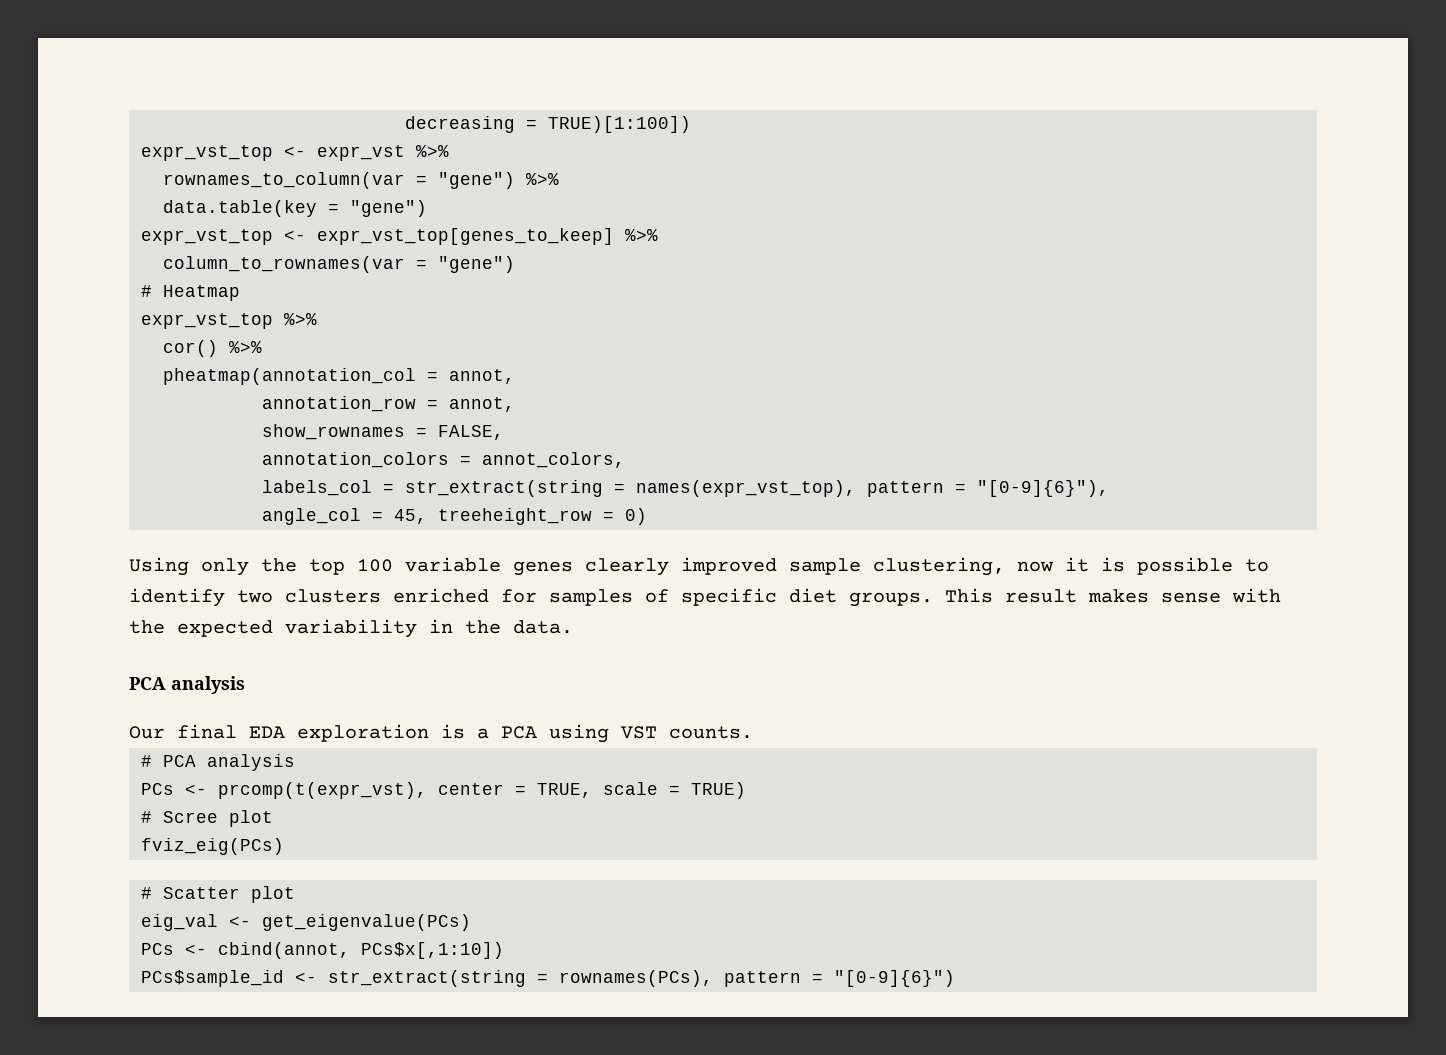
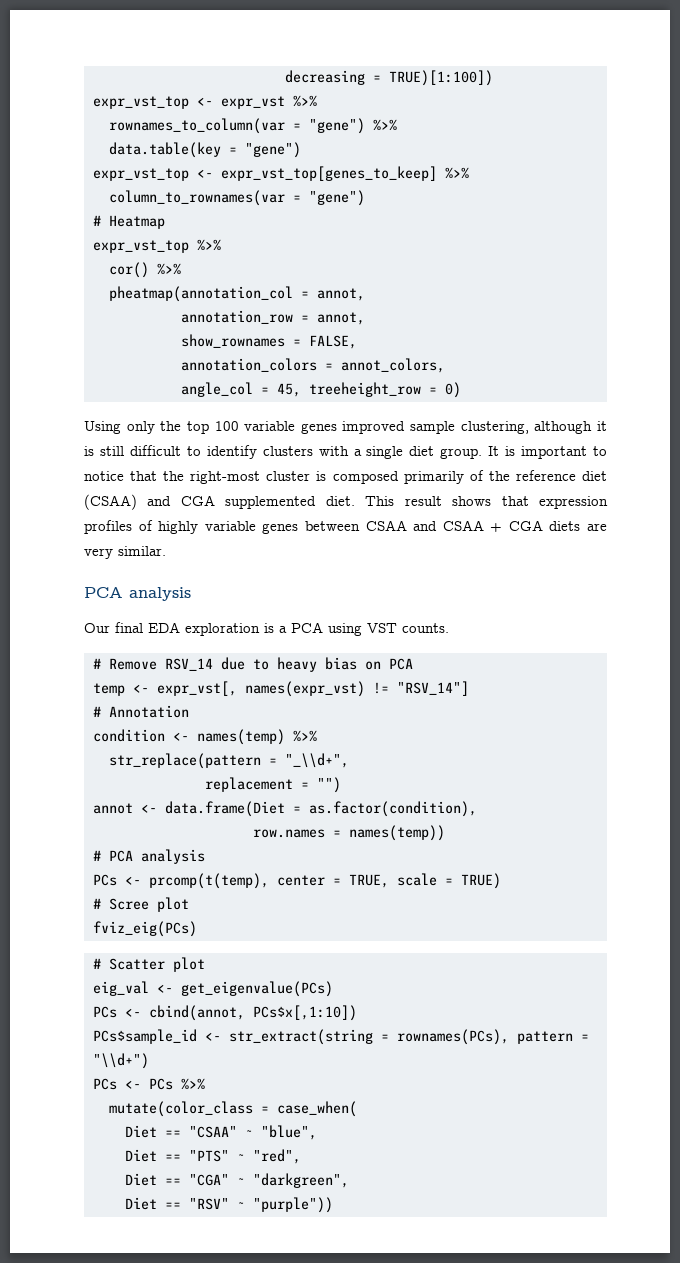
[262,480,1109,497] // labels_col = str_extract(string = names(expr_vst_top), pattern = "[0-9]{6}"), -> (445, 365) none
[585,558,669,576] clearly -> (337, 428) none
[1017,561,1054,572] now -> [534,421,593,434] although
[1137,557,1269,575] [129,588,1281,607] [129,619,573,638] possible to identify two clusters enriched for samples of specific diet groups. This result makes sense with the expected variability in the data. -> [99,445,608,459] [84,470,607,484] [84,494,609,510] [84,520,607,534] [84,546,166,559] still difficult to identify clusters with a single diet group. It is important to notice that the right-most cluster is composed primarily of the reference diet (CSAA) and CGA supplemented diet. This result shows that expression profiles of highly variable genes between CSAA and CSAA + CGA diets are very similar.
(753, 732) none -> [92,657,413,672] [92,681,469,697] [92,705,189,718] [92,729,317,745] [108,753,349,769] [204,777,341,793] [92,801,477,817] [252,825,445,841] // # Remove RSV_14 due to heavy bias on PCA // temp <- expr_vst[, names(expr_vst) != "RSV_14"] // # Annotation // condition <- names(temp) %>% // str_replace(pattern = "_\\d+", // replacement = "") // annot <- data.frame(Diet = as.factor(condition), // row.names = names(temp))
[218,782,427,799] prcomp(t(expr_vst), -> [148,873,269,889] prcomp(t(temp),
[834,970,955,987] "[0-9]{6}") -> [92,1053,149,1069] [92,1078,205,1090] [108,1101,357,1117] [124,1125,317,1140] [124,1149,301,1164] [124,1173,349,1188] [124,1197,333,1213] "\\d+") // PCs <- PCs %>% // mutate(color_class = case_when( // Diet == "CSAA" ~ "blue", // Diet == "PTS" ~ "red", // Diet == "CGA" ~ "darkgreen", // Diet == "RSV" ~ "purple"))

